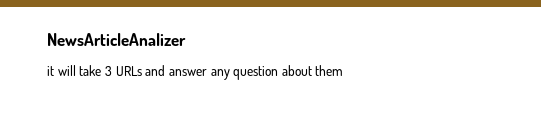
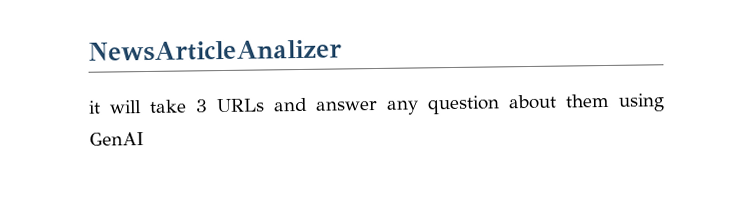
(344, 70) none -> [618,93,666,112] [89,132,144,146] using GenAI

